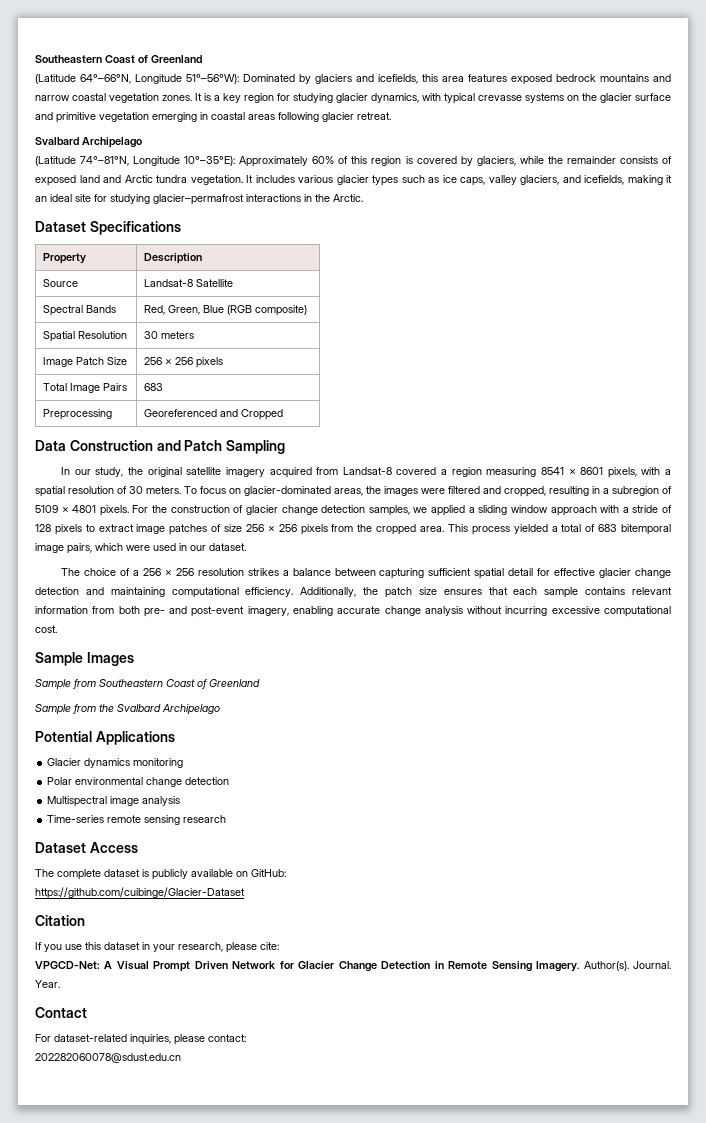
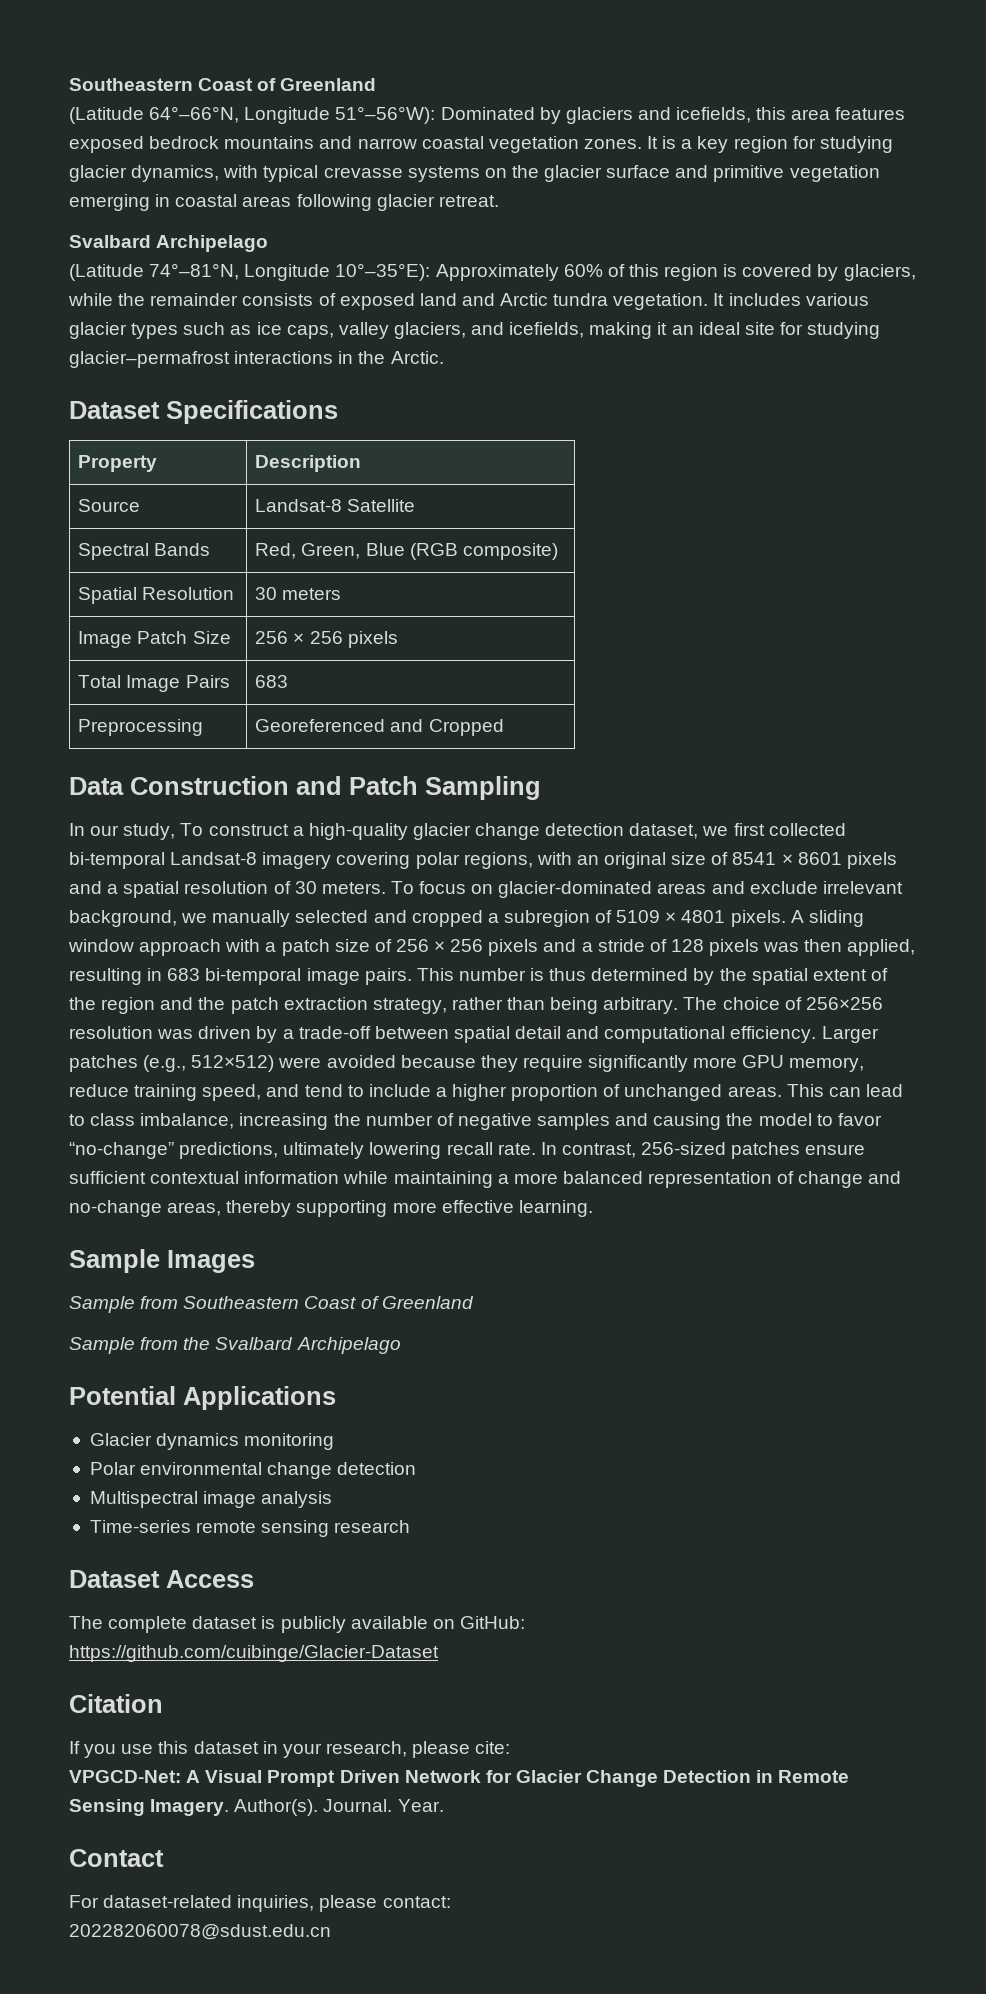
[128,467,537,478] the original satellite imagery acquired from Landsat-8 covered a region measuring -> [180,823,846,840] [69,852,729,869] To construct a high-quality glacier change detection dataset, we first collected bi-temporal Landsat-8 imagery covering polar regions, with an original size of
[607,467,661,478] pixels, with -> [846,852,897,869] [69,881,102,894] pixels and
[334,486,600,497] areas, the images were filtered and cropped, resulting in -> [657,881,903,894] [69,910,483,927] areas and exclude irrelevant background, we manually selected and cropped
[132,505,475,516] For the construction of glacier change detection samples, we applied a -> [790,910,804,923] A
[632,505,672,513] [35,524,671,535] [35,543,246,554] [61,568,672,579] [35,587,672,598] [35,606,671,617] [35,625,57,633] stride of 128 pixels to extract image patches of size 256 × 256 pixels from the cropped area. This process yielded a total of 683 bitemporal image pairs, which were used in our dataset. // The choice of a 256 × 256 resolution strikes a balance between capturing sufficient spatial detail for effective glacier change detection and maintaining computational efficiency. Additionally, the patch size ensures that each sample contains relevant information from both pre- and post-event imagery, enabling accurate change analysis without incurring excessive computational cost. -> [281,939,916,956] [69,968,888,985] [69,997,883,1014] [69,1026,879,1043] [69,1055,865,1072] [69,1084,903,1101] [69,1113,882,1130] [69,1142,866,1159] [69,1171,902,1188] [69,1200,593,1217] patch size of 256 × 256 pixels and a stride of 128 pixels was then applied, resulting in 683 bi-temporal image pairs. This number is thus determined by the spatial extent of the region and the patch extraction strategy, rather than being arbitrary. The choice of 256×256 resolution was driven by a trade-off between spatial detail and computational efficiency. Larger patches (e.g., 512×512) were avoided because they require significantly more GPU memory, reduce training speed, and tend to include a higher proportion of unchanged areas. This can lead to class imbalance, increasing the number of negative samples and causing the model to favor “no-change” predictions, ultimately lowering recall rate. In contrast, 256-sized patches ensure sufficient contextual information while maintaining a more balanced representation of change and no-change areas, thereby supporting more effective learning.

